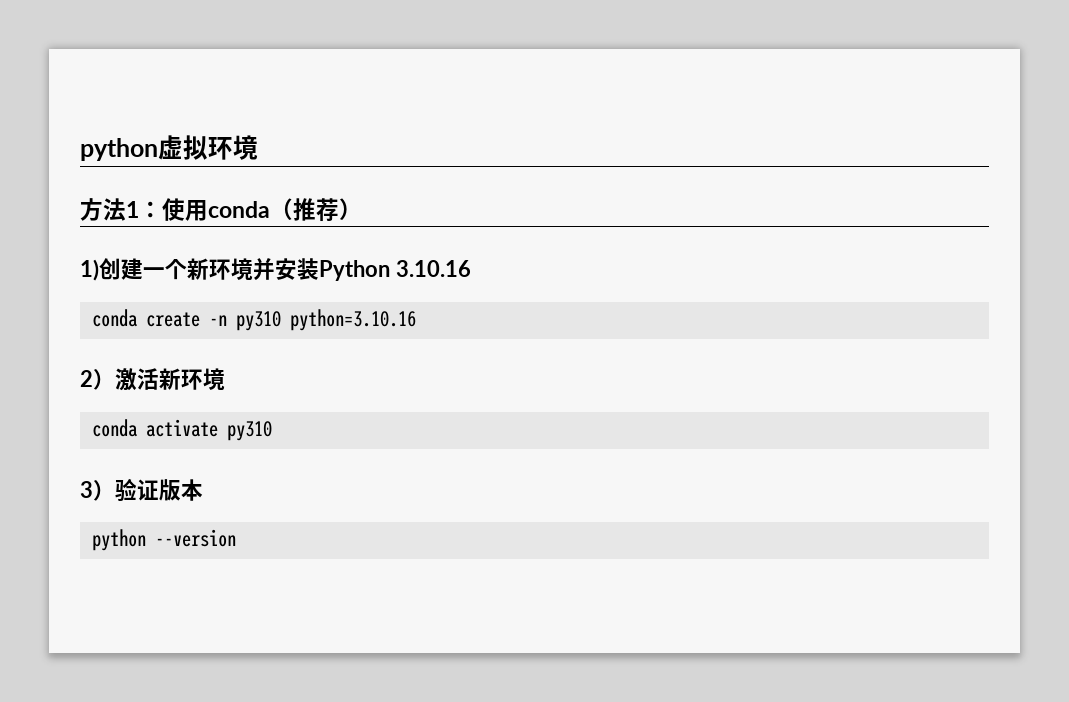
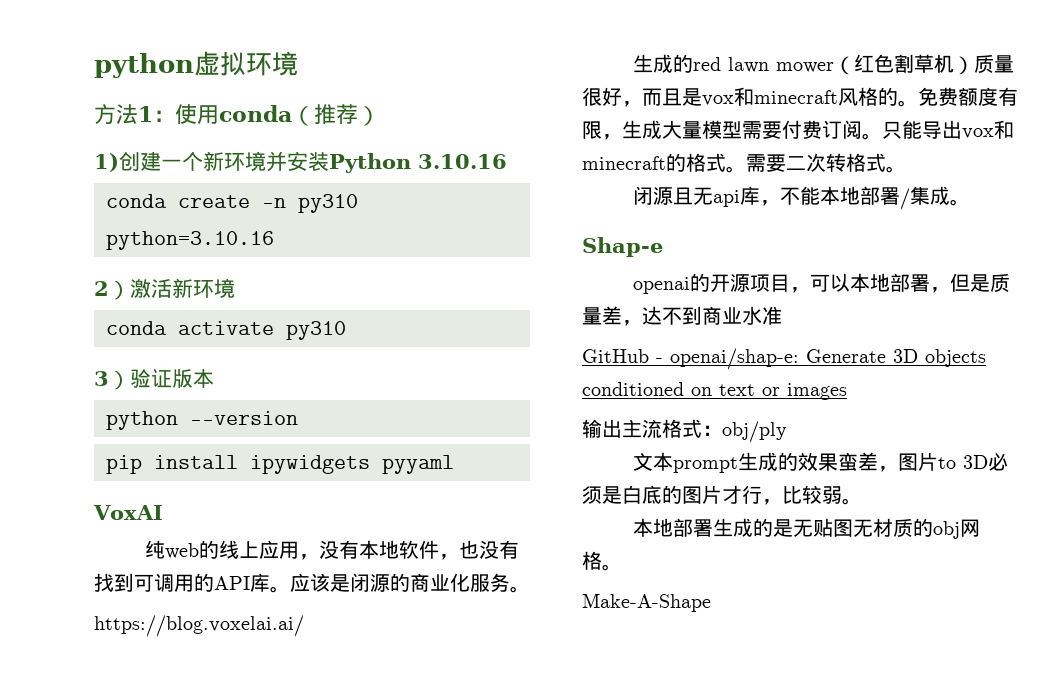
(236, 538) none -> [106,455,454,474] [93,505,163,520] [144,540,519,560] [94,573,530,593] [94,615,304,637] [632,54,1014,75] [582,87,1018,107] [582,120,1014,140] [582,153,906,173] [632,186,970,210] [582,237,663,257] [632,273,1010,294] [582,306,782,326] [582,348,986,370] [582,382,847,400] [582,419,787,443] [632,452,1008,473] [582,485,862,505] [632,518,980,539] [582,551,622,571] [582,593,711,612] // pip install ipywidgets pyyaml // VoxAI // 纯web的线上应用，没有本地软件，也没有找到可调用的API库。应该是闭源的商业化服务。 // https://blog.voxelai.ai/ // 生成的red lawn mower（红色割草机）质量很好，而且是vox和minecraft风格的。免费额度有限，生成大量模型需要付费订阅。只能导出vox和minecraft的格式。需要二次转格式。 // 闭源且无api库，不能本地部署/集成。 // Shap-e // openai的开源项目，可以本地部署，但是质量差，达不到商业水准 // GitHub - openai/shap-e: Generate 3D objects conditioned on text or images // 输出主流格式：obj/ply // 文本prompt生成的效果蛮差，图片to 3D必须是白底的图片才行，比较弱。 // 本地部署生成的是无贴图无材质的obj网格。 // Make‑A‑Shape

